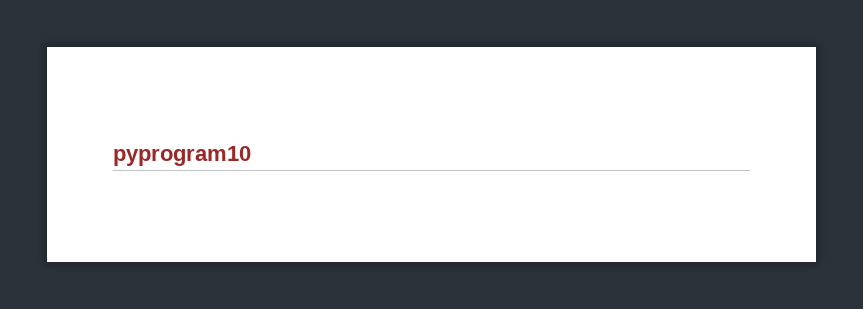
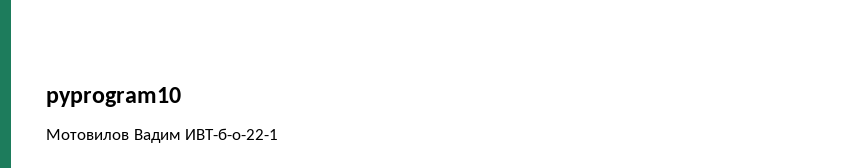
(251, 156) none -> [46,128,279,143] // Мотовилов Вадим ИВТ-б-о-22-1

